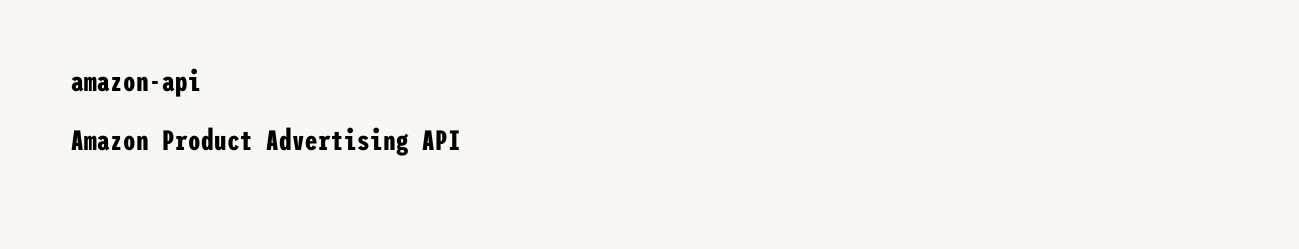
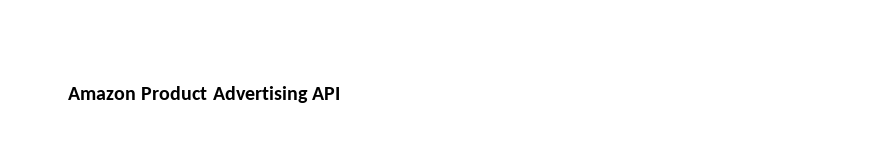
[71,68,201,97] amazon-api // -> (68, 93) none

